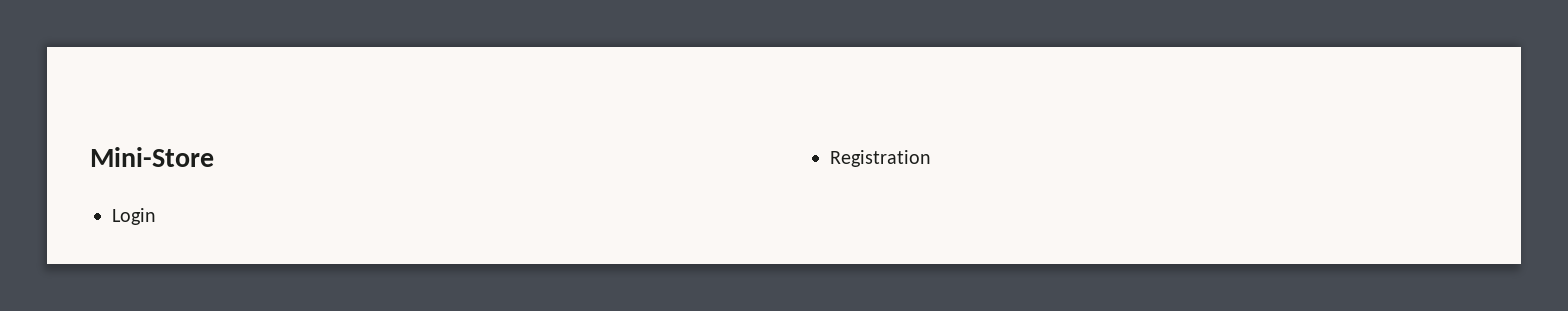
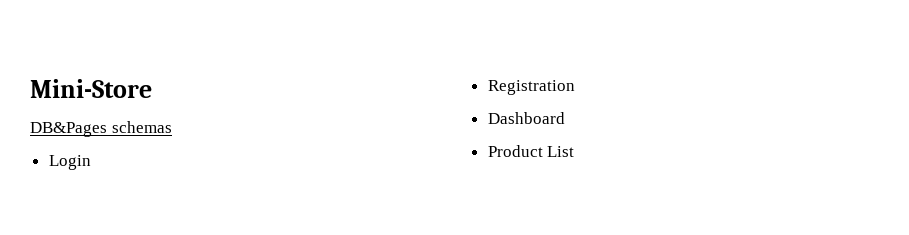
(214, 157) none -> [30,121,172,137] // DB&Pages schemas
(931, 158) none -> [487,112,565,124] [487,145,575,157] // Dashboard // Product List

